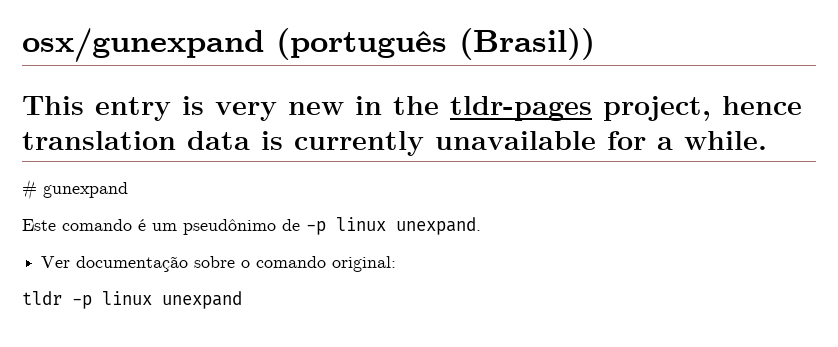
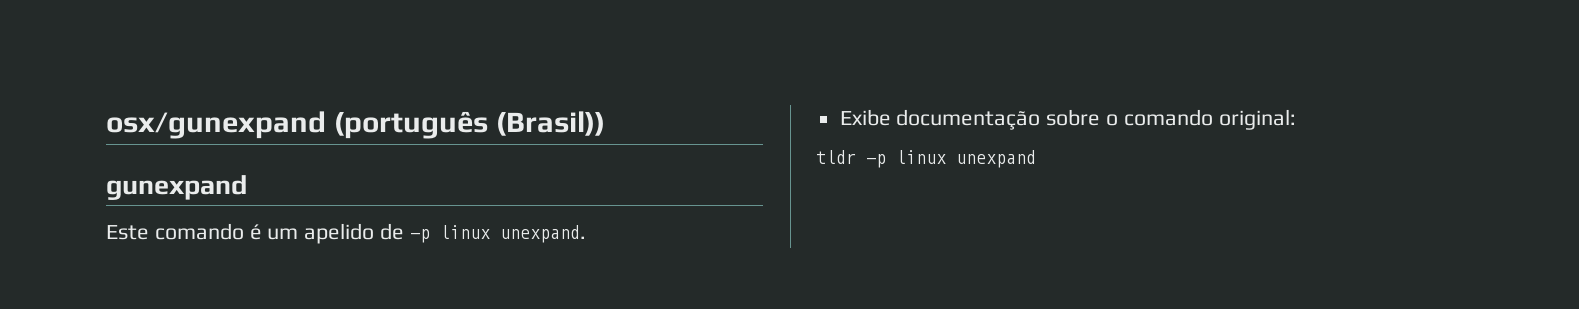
[22,96,802,121] [22,131,767,156] [22,179,37,200] This entry is very new in the tldr-pages project, hence translation data is currently unavailable for a while. // # -> (605, 123) none
[183,219,276,235] pseudônimo -> [304,223,375,244] apelido
[41,256,71,268] Ver -> [839,109,891,126] Exibe

